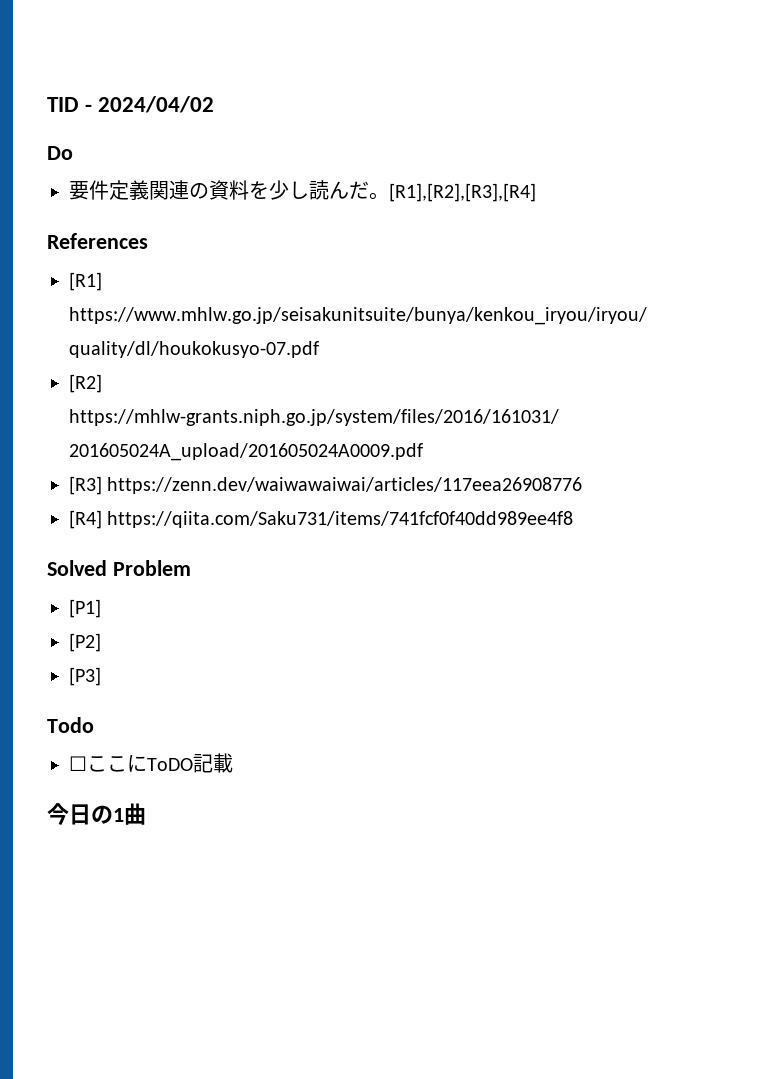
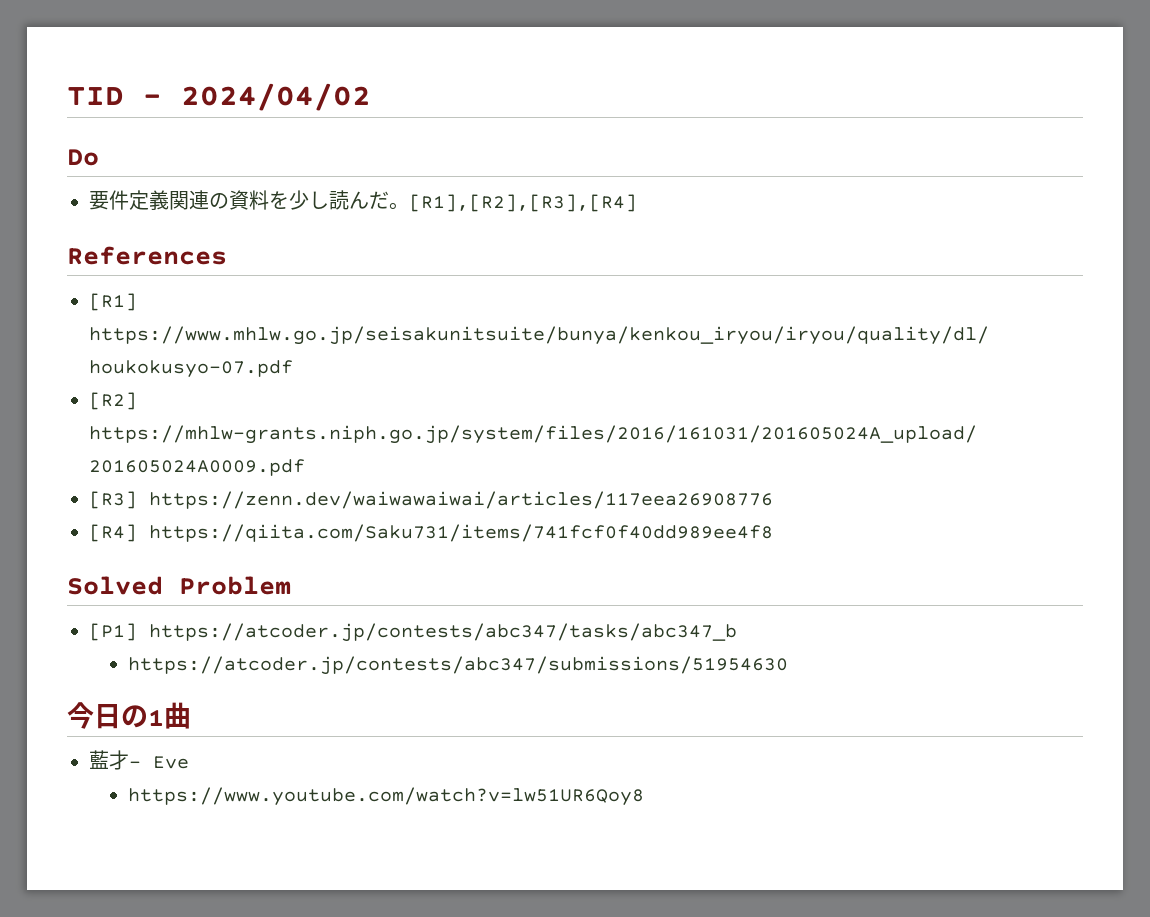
[69,633,101,652] [69,667,101,686] [47,717,94,733] [69,753,233,773] // [P2] // [P3] // Todo // ☐ここにToDO記載 -> [149,623,737,642] [128,656,789,675] https://atcoder.jp/contests/abc347/tasks/abc347_b // https://atcoder.jp/contests/abc347/submissions/51954630
(146, 814) none -> [89,750,189,770] [128,787,645,806] // 藍才- Eve // https://www.youtube.com/watch?v=lw51UR6Qoy8

